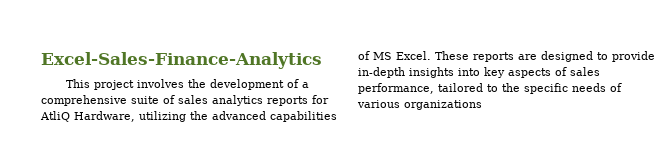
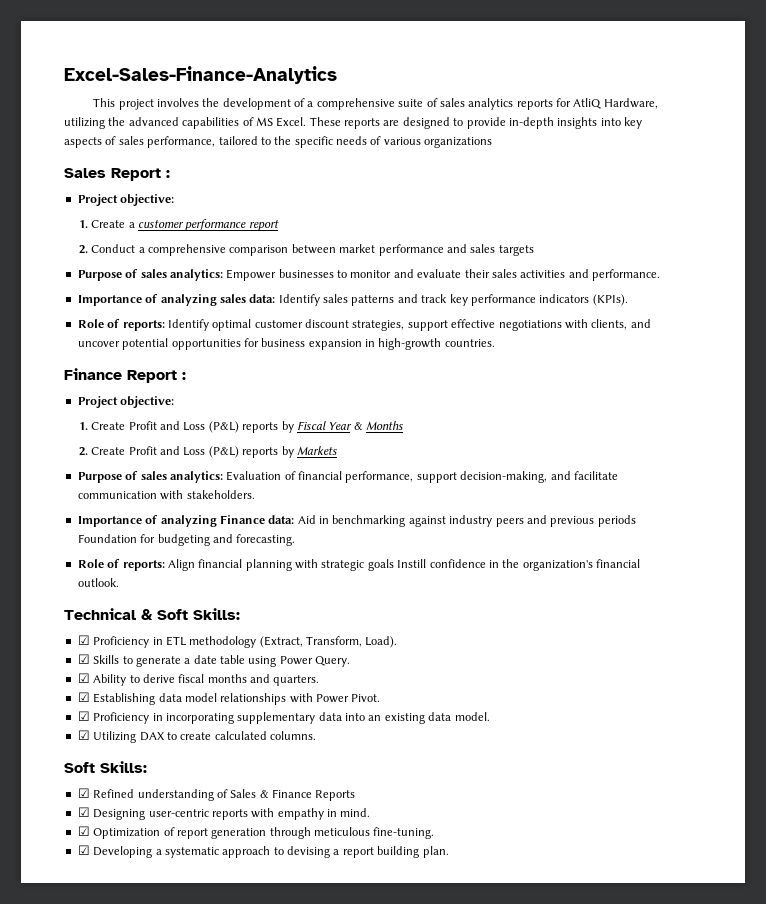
(482, 105) none -> [64,168,170,181] [77,194,175,206] [78,219,279,231] [78,244,534,256] [77,269,660,281] [77,294,628,306] [77,319,651,331] [77,338,495,350] [64,368,186,383] [77,396,175,408] [78,421,404,433] [78,446,337,458] [77,471,618,483] [77,490,255,500] [77,515,636,527] [77,534,296,546] [77,559,640,571] [77,578,119,587] [64,608,240,620] [77,635,398,648] [77,654,351,667] [77,673,320,686] [77,692,381,705] [77,711,490,724] [77,730,316,743] [64,761,147,773] [77,788,356,801] [77,807,371,820] [77,826,435,839] [77,845,449,858] // Sales Report : // Project objective: // 1. Create a customer performance report // 2. Conduct a comprehensive comparison between market performance and sales targets // Purpose of sales analytics: Empower businesses to monitor and evaluate their sales activities and performance. // Importance of analyzing sales data: Identify sales patterns and track key performance indicators (KPIs). // Role of reports: Identify optimal customer discount strategies, support effective negotiations with clients, and uncover potential opportunities for business expansion in high-growth countries. // Finance Report : // Project objective: // 1. Create Profit and Loss (P&L) reports by Fiscal Year & Months // 2. Create Profit and Loss (P&L) reports by Markets // Purpose of sales analytics: Evaluation of financial performance, support decision-making, and facilitate communication with stakeholders. // Importance of analyzing Finance data: Aid in benchmarking against industry peers and previous periods Foundation for budgeting and forecasting. // Role of reports: Align financial planning with strategic goals Instill confidence in the organization's financial outlook. // Technical & Soft Skills: // ☑ Proficiency in ETL methodology (Extract, Transform, Load). // ☑ Skills to generate a date table using Power Query. // ☑ Ability to derive fiscal months and quarters. // ☑ Establishing data model relationships with Power Pivot. // ☑ Proficiency in incorporating supplementary data into an existing data model. // ☑ Utilizing DAX to create calculated columns. // Soft Skills: // ☑ Refined understanding of Sales & Finance Reports // ☑ Designing user-centric reports with empathy in mind. // ☑ Optimization of report generation through meticulous fine-tuning. // ☑ Developing a systematic approach to devising a report building plan.

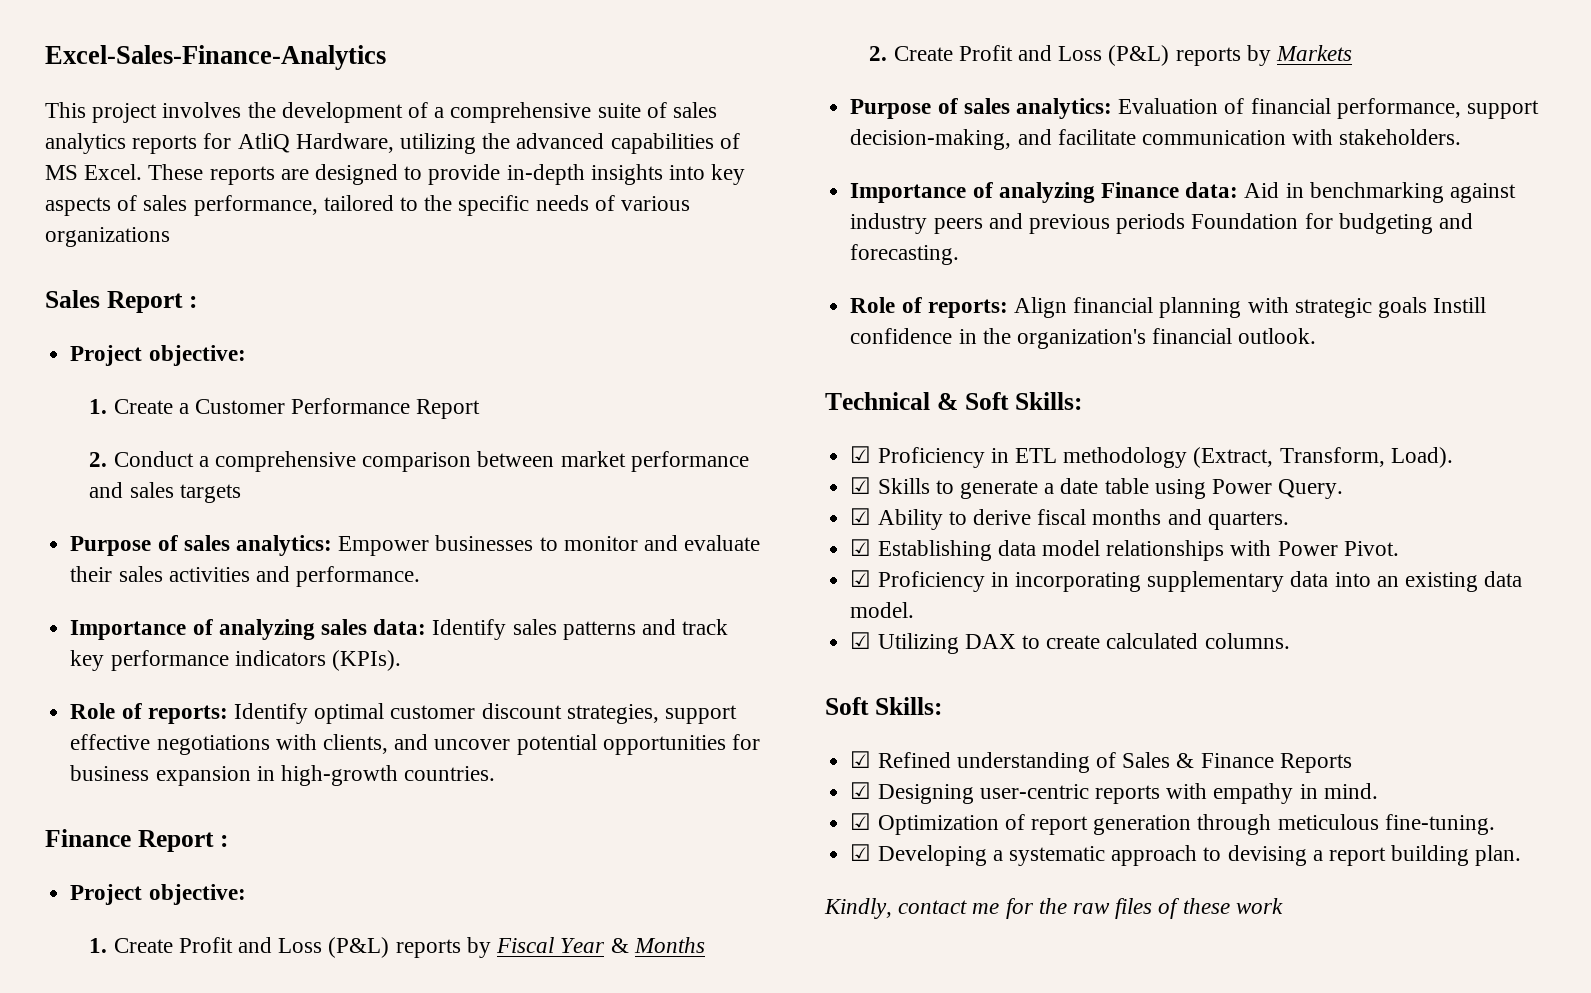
[138,219,279,231] customer performance report -> [195,398,481,419] Customer Performance Report
(449, 852) none -> [824,898,1283,919] // Kindly, contact me for the raw files of these work

